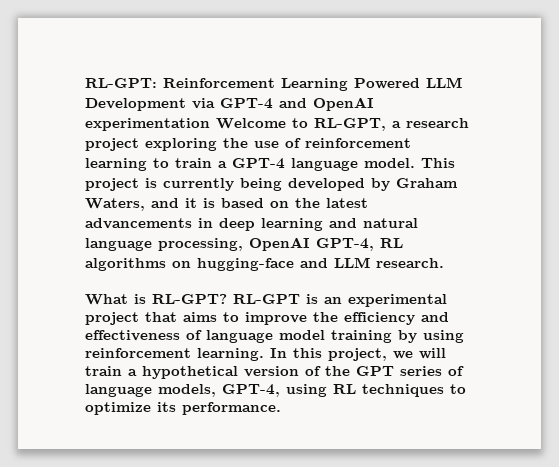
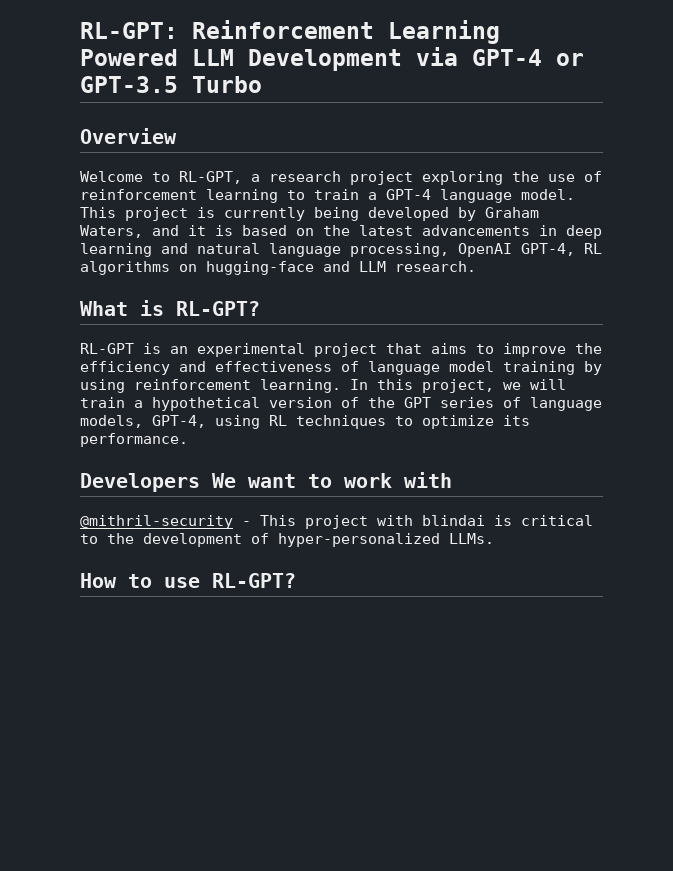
[279,97,374,111] [85,118,210,131] and OpenAI experimentation -> [556,53,584,66] [80,76,262,93] [80,128,177,144] or GPT-3.5 Turbo // Overview //
(227, 299) none -> (260, 308) //
(281, 408) none -> [80,472,452,492] [80,515,593,529] [80,533,494,547] [80,573,296,588] // Developers We want to work with // @mithril-security - This project with blindai is critical to the development of hyper-personalized LLMs. // How to use RL-GPT?

